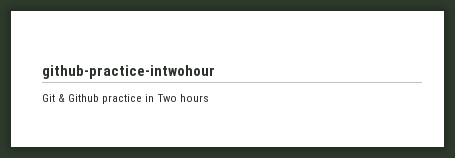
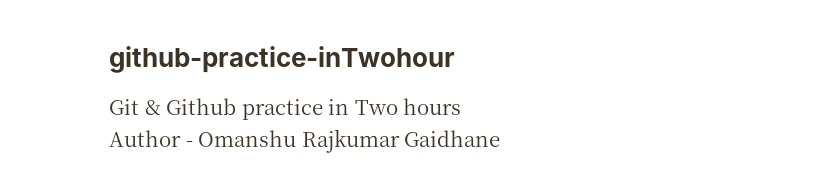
[42,65,215,79] github-practice-intwohour -> [109,46,455,73] github-practice-inTwohour
(209, 98) none -> [109,129,501,153] // Author - Omanshu Rajkumar Gaidhane

